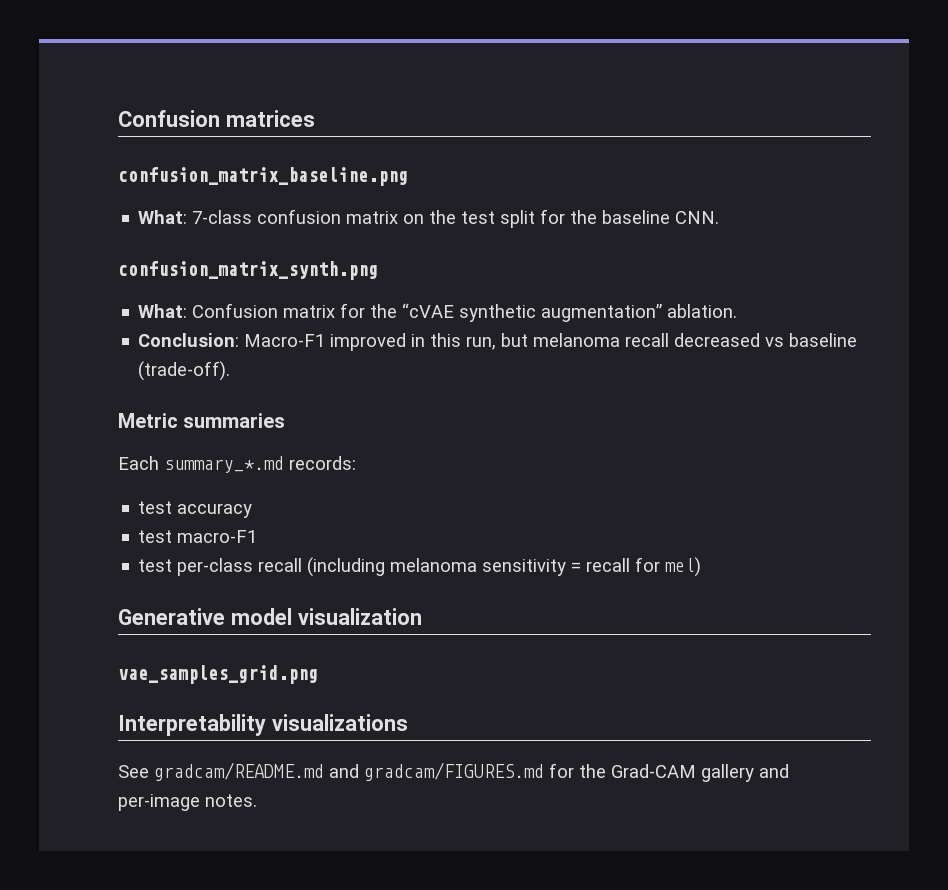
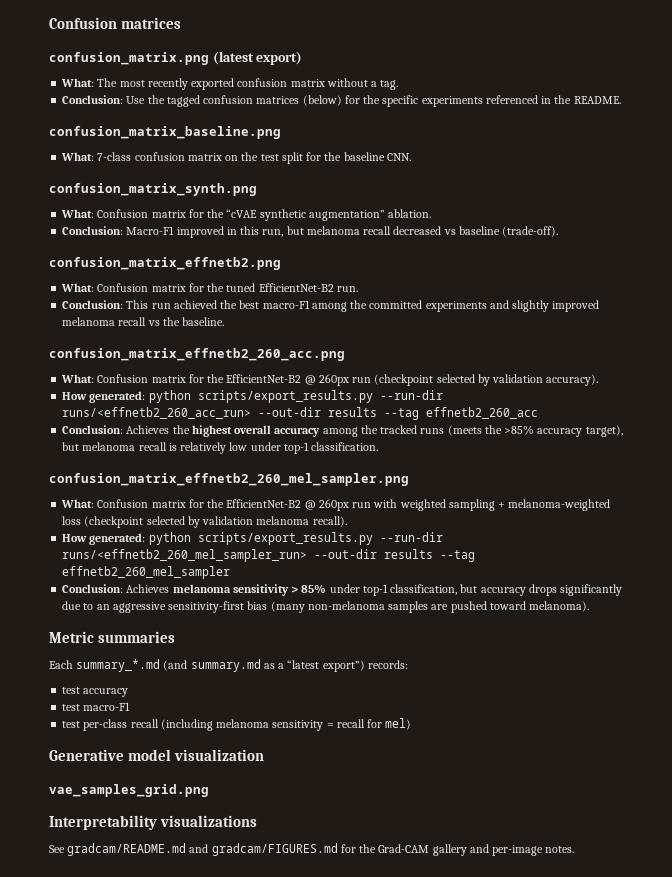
(315, 118) none -> [49,51,303,65] [61,78,399,90] [62,95,621,107] // confusion_matrix.png (latest export) // What: The most recently exported confusion matrix without a tag. // Conclusion: Use the tagged confusion matrices (below) for the specific experiments referenced in the README.
[118,413,286,428] [118,456,284,473] Metric summaries // Each summary_*.md -> [49,257,281,270] [61,283,358,292] [62,300,600,312] [62,317,225,326] [49,348,345,361] [61,374,599,386] [62,390,443,403] [62,407,539,420] [62,425,623,437] [62,442,379,454] [49,473,409,486] [61,499,611,511] [62,516,347,528] [62,532,443,545] [62,549,476,562] [62,566,231,579] [62,584,623,596] [62,601,590,613] [49,631,176,643] [49,659,365,672] confusion_matrix_effnetb2.png // What: Confusion matrix for the tuned EfficientNet-B2 run. // Conclusion: This run achieved the best macro-F1 among the committed experiments and slightly improved melanoma recall vs the baseline. // confusion_matrix_effnetb2_260_acc.png // What: Confusion matrix for the EfficientNet-B2 @ 260px run (checkpoint selected by validation accuracy). // How generated: python scripts/export_results.py --run-dir runs/<effnetb2_260_acc_run> --out-dir results --tag effnetb2_260_acc // Conclusion: Achieves the highest overall accuracy among the tracked runs (meets the >85% accuracy target), but melanoma recall is relatively low under top-1 classification. // confusion_matrix_effnetb2_260_mel_sampler.png // What: Confusion matrix for the EfficientNet-B2 @ 260px run with weighted sampling + melanoma-weighted loss (checkpoint selected by validation melanoma recall). // How generated: python scripts/export_results.py --run-dir runs/<effnetb2_260_mel_sampler_run> --out-dir results --tag effnetb2_260_mel_sampler // Conclusion: Achieves melanoma sensitivity > 85% under top-1 classification, but accuracy drops significantly due to an aggressive sensitivity-first bias (many non-melanoma samples are pushed toward melanoma). // Metric summaries // Each summary_*.md (and summary.md as a “latest export”)

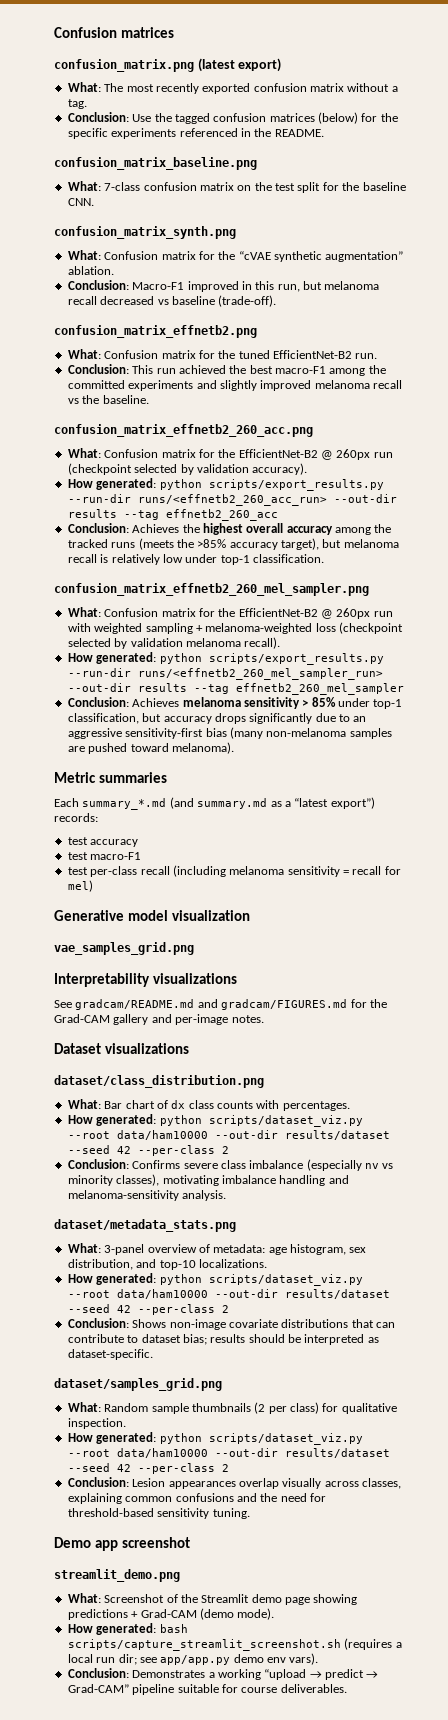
(575, 849) none -> [54,1043,189,1054] [54,1075,264,1088] [67,1099,350,1111] [67,1114,363,1127] [67,1130,390,1140] [67,1145,229,1156] [67,1159,394,1171] [67,1174,349,1186] [67,1190,227,1201] [54,1219,236,1232] [67,1243,367,1255] [67,1259,267,1270] [67,1273,363,1286] [67,1289,390,1299] [67,1304,229,1315] [67,1318,395,1330] [67,1334,379,1345] [67,1349,153,1360] [54,1378,222,1391] [67,1402,397,1414] [67,1418,126,1429] [67,1432,363,1445] [67,1448,390,1458] [67,1463,229,1474] [67,1477,401,1489] [67,1493,326,1504] [67,1508,250,1519] [54,1537,190,1551] [54,1569,180,1582] [67,1593,358,1605] [67,1608,275,1620] [67,1623,188,1635] [67,1638,402,1651] [67,1653,319,1665] [67,1668,379,1680] [67,1684,347,1695] // Dataset visualizations // dataset/class_distribution.png // What: Bar chart of dx class counts with percentages. // How generated: python scripts/dataset_viz.py --root data/ham10000 --out-dir results/dataset --seed 42 --per-class 2 // Conclusion: Confirms severe class imbalance (especially nv vs minority classes), motivating imbalance handling and melanoma-sensitivity analysis. // dataset/metadata_stats.png // What: 3-panel overview of metadata: age histogram, sex distribution, and top-10 localizations. // How generated: python scripts/dataset_viz.py --root data/ham10000 --out-dir results/dataset --seed 42 --per-class 2 // Conclusion: Shows non-image covariate distributions that can contribute to dataset bias; results should be interpreted as dataset-specific. // dataset/samples_grid.png // What: Random sample thumbnails (2 per class) for qualitative inspection. // How generated: python scripts/dataset_viz.py --root data/ham10000 --out-dir results/dataset --seed 42 --per-class 2 // Conclusion: Lesion appearances overlap visually across classes, explaining common confusions and the need for threshold-based sensitivity tuning. // Demo app screenshot // streamlit_demo.png // What: Screenshot of the Streamlit demo page showing predictions + Grad-CAM (demo mode). // How generated: bash scripts/capture_streamlit_screenshot.sh (requires a local run dir; see app/app.py demo env vars). // Conclusion: Demonstrates a working “upload → predict → Grad-CAM” pipeline suitable for course deliverables.

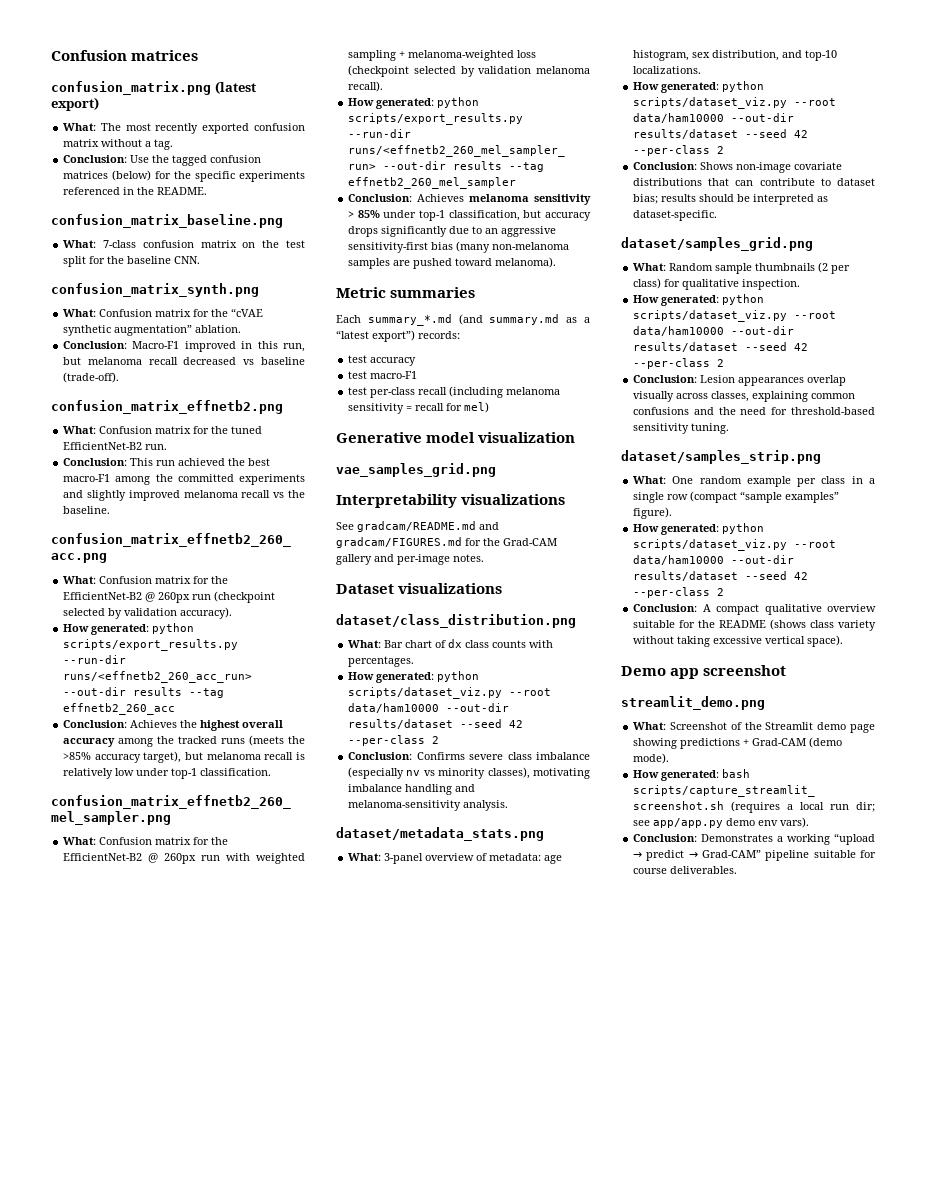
(250, 1513) none -> [621,450,821,464] [633,476,875,487] [633,491,840,503] [633,507,673,519] [633,523,765,535] [633,539,837,551] [633,555,795,565] [633,571,809,581] [633,587,725,598] [633,604,876,615] [633,619,876,631] [633,635,844,647] // dataset/samples_strip.png // What: One random example per class in a single row (compact “sample examples” figure). // How generated: python scripts/dataset_viz.py --root data/ham10000 --out-dir results/dataset --seed 42 --per-class 2 // Conclusion: A compact qualitative overview suitable for the README (shows class variety without taking excessive vertical space).

